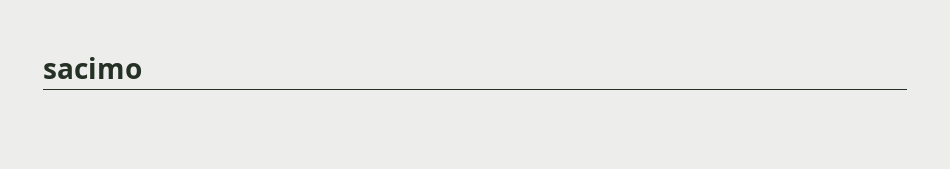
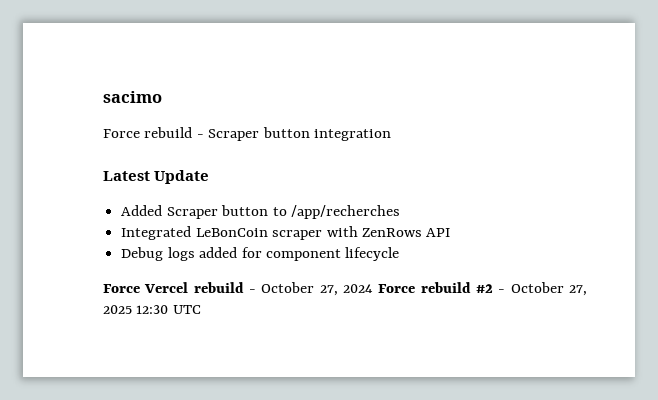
(142, 68) none -> [103,127,392,141] [103,170,210,184] [121,205,400,219] [121,226,451,240] [121,247,400,261] [103,282,587,296] [103,305,201,314] // Force rebuild - Scraper button integration // Latest Update // Added Scraper button to /app/recherches // Integrated LeBonCoin scraper with ZenRows API // Debug logs added for component lifecycle // Force Vercel rebuild - October 27, 2024 Force rebuild #2 - October 27, 2025 12:30 UTC

